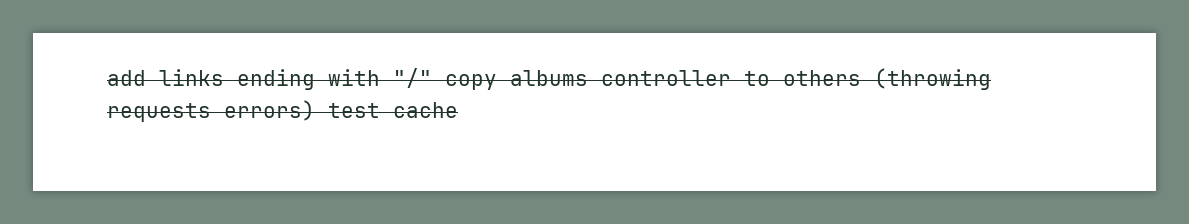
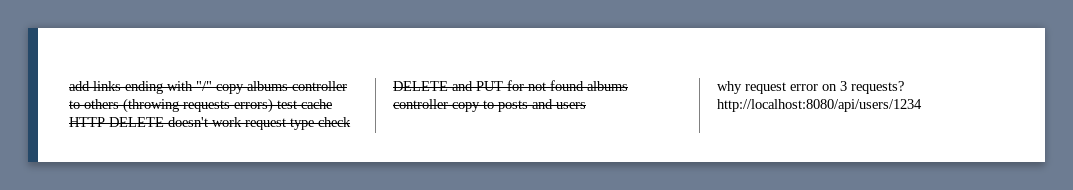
(458, 110) none -> [69,117,351,130] [393,80,628,91] [393,99,586,112] [717,81,904,94] [717,99,922,112] HTTP DELETE doesn't work request type check DELETE and PUT for not found albums controller copy to posts and users // why request error on 3 requests? http://localhost:8080/api/users/1234

